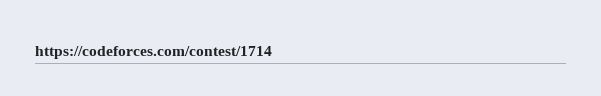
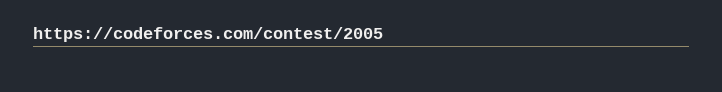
[35,46,272,59] https://codeforces.com/contest/1714 -> [33,27,383,42] https://codeforces.com/contest/2005

